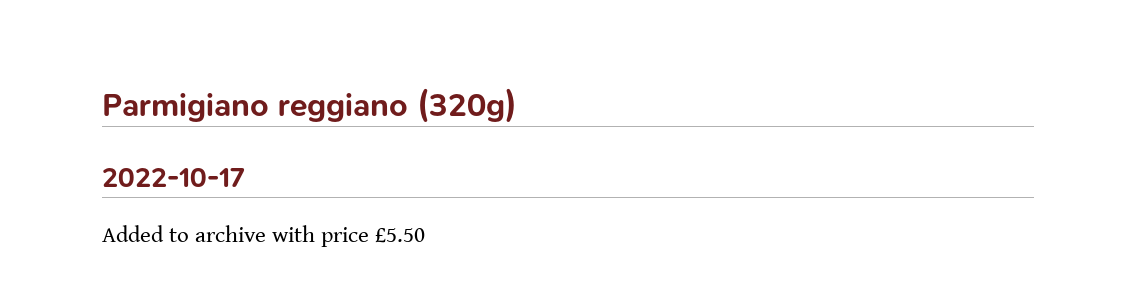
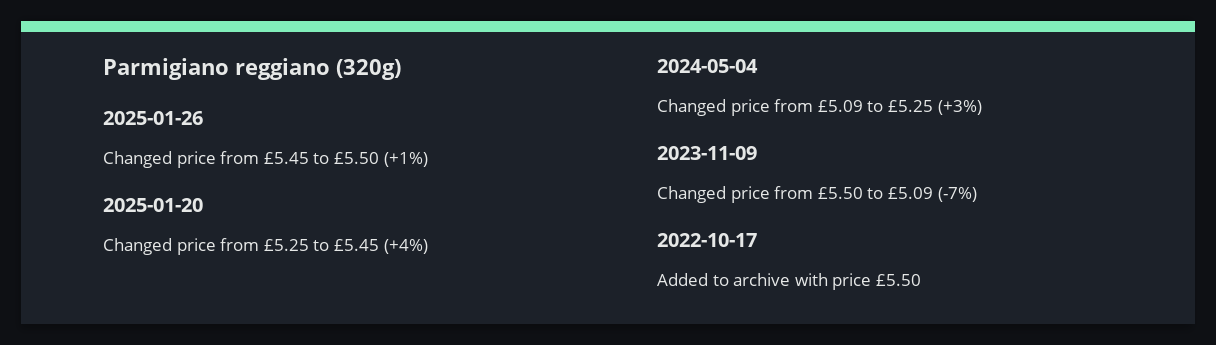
(517, 105) none -> [103,111,203,125] [103,151,428,168] [103,198,203,212] [103,238,428,255] [657,59,758,73] [657,99,982,116] [657,146,757,160] [657,186,977,203] // 2025-01-26 // Changed price from £5.45 to £5.50 (+1%) // 2025-01-20 // Changed price from £5.25 to £5.45 (+4%) // 2024-05-04 // Changed price from £5.09 to £5.25 (+3%) // 2023-11-09 // Changed price from £5.50 to £5.09 (-7%)

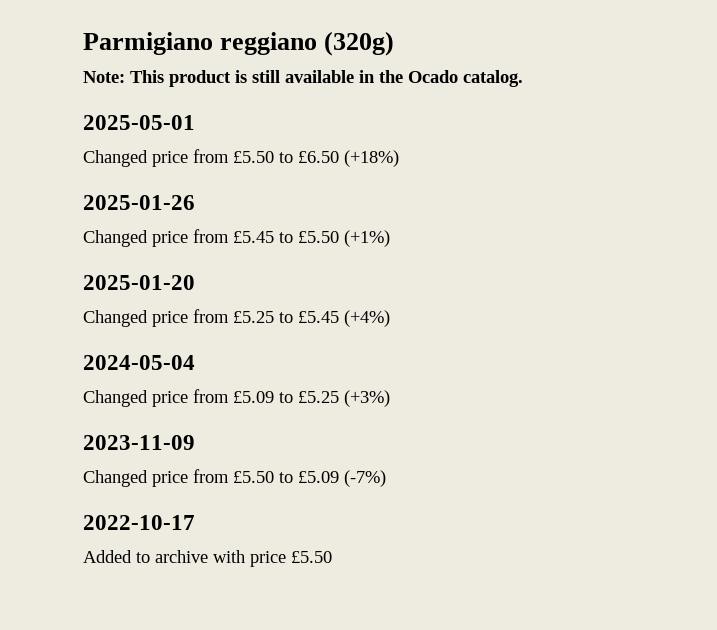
(401, 69) none -> [83,70,523,87] [83,115,195,130] [83,149,399,167] // Note: This product is still available in the Ocado catalog. // 2025-05-01 // Changed price from £5.50 to £6.50 (+18%)

